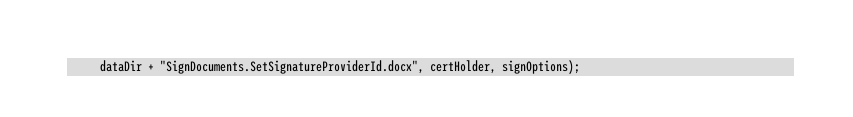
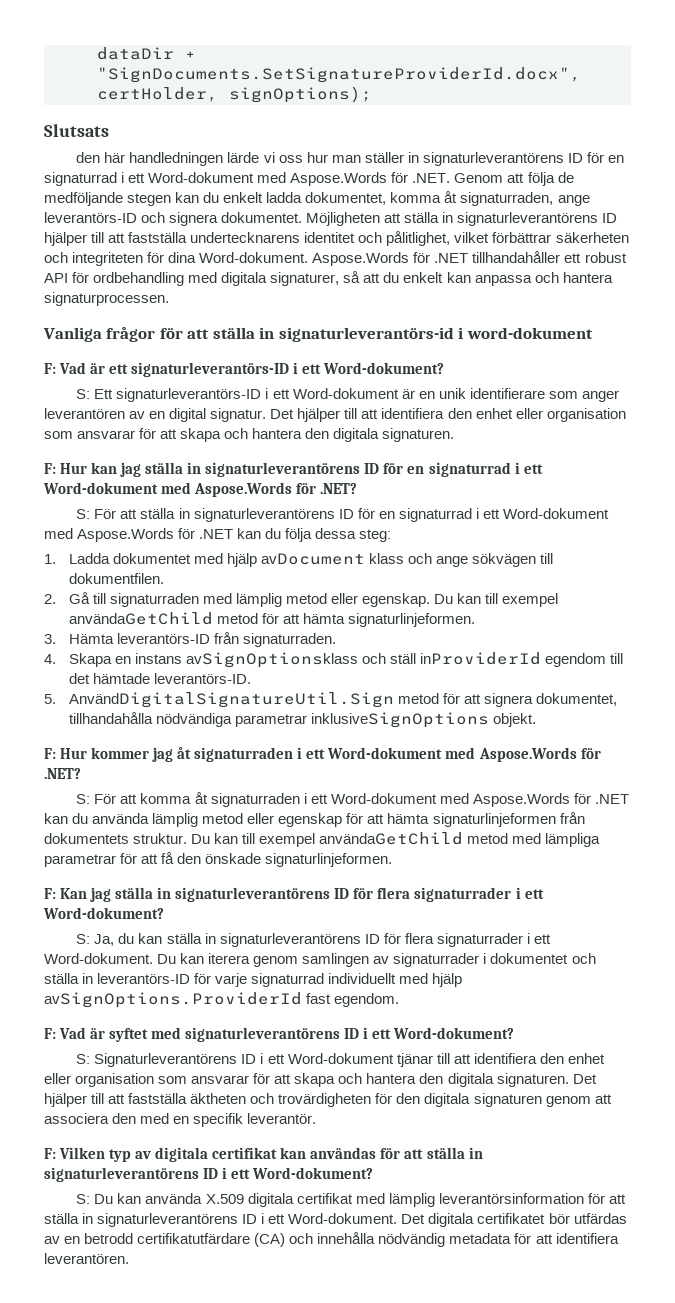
(580, 67) none -> [44,124,109,137] [76,152,624,166] [44,172,574,186] [44,191,590,206] [44,212,618,226] [44,231,629,246] [44,251,627,266] [44,271,613,286] [44,292,169,306] [43,327,593,342] [44,362,445,377] [76,388,619,402] [44,408,626,422] [44,428,455,442] [44,462,543,477] [43,482,358,497] [76,508,609,522] [44,528,392,542] [44,553,554,567] [68,573,164,584] [44,592,559,607] [68,612,476,627] [44,632,336,647] [44,652,624,668] [68,673,251,684] [44,692,618,708] [68,712,536,728] [44,747,601,762] [44,768,81,779] [76,792,629,807] [44,812,585,827] [44,832,601,847] [44,852,393,867] [44,887,544,902] [43,907,164,919] [76,933,551,947] [44,953,596,967] [44,973,463,987] [44,992,400,1008] [44,1027,515,1042] [76,1053,605,1067] [44,1073,597,1087] [44,1093,612,1107] [44,1113,317,1127] [44,1147,483,1162] [44,1167,374,1182] [76,1193,626,1207] [44,1213,627,1227] [44,1232,619,1247] [44,1253,129,1264] // Slutsats // den här handledningen lärde vi oss hur man ställer in signaturleverantörens ID för en signaturrad i ett Word-dokument med Aspose.Words för .NET. Genom att följa de medföljande stegen kan du enkelt ladda dokumentet, komma åt signaturraden, ange leverantörs-ID och signera dokumentet. Möjligheten att ställa in signaturleverantörens ID hjälper till att fastställa undertecknarens identitet och pålitlighet, vilket förbättrar säkerheten och integriteten för dina Word-dokument. Aspose.Words för .NET tillhandahåller ett robust API för ordbehandling med digitala signaturer, så att du enkelt kan anpassa och hantera signaturprocessen. // Vanliga frågor för att ställa in signaturleverantörs-id i word-dokument // F: Vad är ett signaturleverantörs-ID i ett Word-dokument? // S: Ett signaturleverantörs-ID i ett Word-dokument är en unik identifierare som anger leverantören av en digital signatur. Det hjälper till att identifiera den enhet eller organisation som ansvarar för att skapa och hantera den digitala signaturen. // F: Hur kan jag ställa in signaturleverantörens ID för en signaturrad i ett Word-dokument med Aspose.Words för .NET? // S: För att ställa in signaturleverantörens ID för en signaturrad i ett Word-dokument med Aspose.Words för .NET kan du följa dessa steg: // 1. Ladda dokumentet med hjälp avDocument klass och ange sökvägen till dokumentfilen. // 2. Gå till signaturraden med lämplig metod eller egenskap. Du kan till exempel användaGetChild metod för att hämta signaturlinjeformen. // 3. Hämta leverantörs-ID från signaturraden. // 4. Skapa en instans avSignOptionsklass och ställ inProviderId egendom till det hämtade leverantörs-ID. // 5. AnvändDigitalSignatureUtil.Sign metod för att signera dokumentet, tillhandahålla nödvändiga parametrar inklusiveSignOptions objekt. // F: Hur kommer jag åt signaturraden i ett Word-dokument med Aspose.Words för .NET? // S: För att komma åt signaturraden i ett Word-dokument med Aspose.Words för .NET kan du använda lämplig metod eller egenskap för att hämta signaturlinjeformen från dokumentets struktur. Du kan till exempel användaGetChild metod med lämpliga parametrar för att få den önskade signaturlinjeformen. // F: Kan jag ställa in signaturleverantörens ID för flera signaturrader i ett Word-dokument? // S: Ja, du kan ställa in signaturleverantörens ID för flera signaturrader i ett Word-dokument. Du kan iterera genom samlingen av signaturrader i dokumentet och ställa in leverantörs-ID för varje signaturrad individuellt med hjälp avSignOptions.ProviderId fast egendom. // F: Vad är syftet med signaturleverantörens ID i ett Word-dokument? // S: Signaturleverantörens ID i ett Word-dokument tjänar till att identifiera den enhet eller organisation som ansvarar för att skapa och hantera den digitala signaturen. Det hjälper till att fastställa äktheten och trovärdigheten för den digitala signaturen genom att associera den med en specifik leverantör. // F: Vilken typ av digitala certifikat kan användas för att ställa in signaturleverantörens ID i ett Word-dokument? // S: Du kan använda X.509 digitala certifikat med lämplig leverantörsinformation för att ställa in signaturleverantörens ID i ett Word-dokument. Det digitala certifikatet bör utfärdas av en betrodd certifikatutfärdare (CA) och innehålla nödvändig metadata för att identifiera leverantören.

